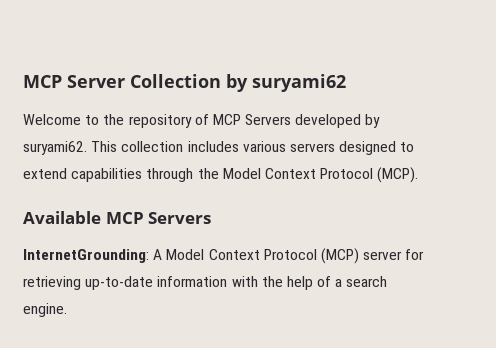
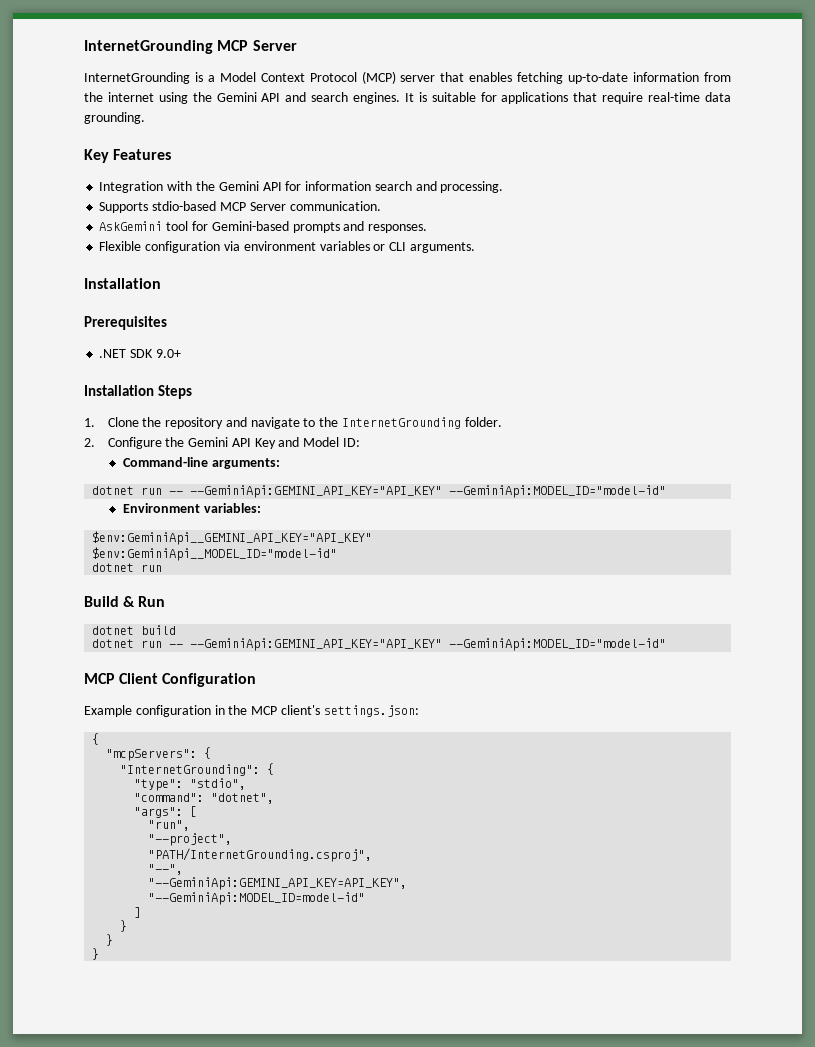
[23,74,346,92] [23,114,381,128] [23,141,415,155] [23,167,419,183] [23,211,212,224] [23,249,163,263] MCP Server Collection by suryami62 // Welcome to the repository of MCP Servers developed by suryami62. This collection includes various servers designed to extend capabilities through the Model Context Protocol (MCP). // Available MCP Servers // InternetGrounding: A -> [84,40,297,54] [84,72,215,84] InternetGrounding MCP Server // InternetGrounding is a
[405,249,425,260] [23,276,388,290] [23,303,67,317] for retrieving up-to-date information with the help of a search engine. -> [440,72,731,84] [84,92,731,104] [84,112,145,124] [84,149,172,163] [99,181,504,193] [99,201,381,213] [99,221,428,233] [99,241,475,253] [84,278,161,289] [84,316,167,330] [99,349,181,358] [84,385,192,399] [84,417,502,429] [84,437,361,449] [122,457,280,469] [92,485,667,498] [122,503,261,513] [92,531,373,545] [92,547,338,561] [92,563,163,572] [84,596,166,607] [92,625,177,635] [92,638,667,651] [84,673,257,687] [84,705,419,717] [92,733,100,745] [106,747,212,761] [120,763,275,776] [134,778,247,791] [134,793,275,804] [134,806,198,818] [148,820,191,831] [148,833,233,846] [148,848,373,862] [148,864,184,875] [148,877,408,890] [148,892,366,905] [134,907,142,918] [120,920,128,932] [106,934,114,946] [92,948,100,960] that enables fetching up-to-date information from the internet using the Gemini API and search engines. It is suitable for applications that require real-time data grounding. // Key Features // Integration with the Gemini API for information search and processing. // Supports stdio-based MCP Server communication. // AskGemini tool for Gemini-based prompts and responses. // Flexible configuration via environment variables or CLI arguments. // Installation // Prerequisites // .NET SDK 9.0+ // Installation Steps // 1. Clone the repository and navigate to the InternetGrounding folder. // 2. Configure the Gemini API Key and Model ID: // Command-line arguments: // dotnet run -- --GeminiApi:GEMINI_API_KEY="API_KEY" --GeminiApi:MODEL_ID="model-id" // Environment variables: // $env:GeminiApi__GEMINI_API_KEY="API_KEY" // $env:GeminiApi__MODEL_ID="model-id" // dotnet run // Build & Run // dotnet build // dotnet run -- --GeminiApi:GEMINI_API_KEY="API_KEY" --GeminiApi:MODEL_ID="model-id" // MCP Client Configuration // Example configuration in the MCP client's settings.json: // { // "mcpServers": { // "InternetGrounding": { // "type": "stdio", // "command": "dotnet", // "args": [ // "run", // "--project", // "PATH/InternetGrounding.csproj", // "--", // "--GeminiApi:GEMINI_API_KEY=API_KEY", // "--GeminiApi:MODEL_ID=model-id" // ] // } // } // }

